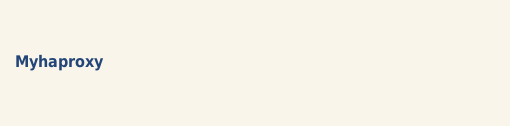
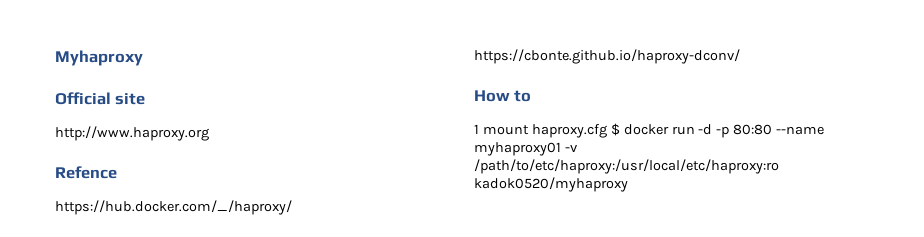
(104, 62) none -> [55,92,146,105] [55,126,209,141] [55,166,117,179] [55,200,292,215] [474,49,740,64] [474,90,532,102] [474,123,825,138] [474,142,578,156] [474,159,779,174] [474,177,628,192] // Official site // http://www.haproxy.org // Refence // https://hub.docker.com/_/haproxy/ https://cbonte.github.io/haproxy-dconv/ // How to // 1 mount haproxy.cfg $ docker run -d -p 80:80 --name myhaproxy01 -v /path/to/etc/haproxy:/usr/local/etc/haproxy:ro kadok0520/myhaproxy

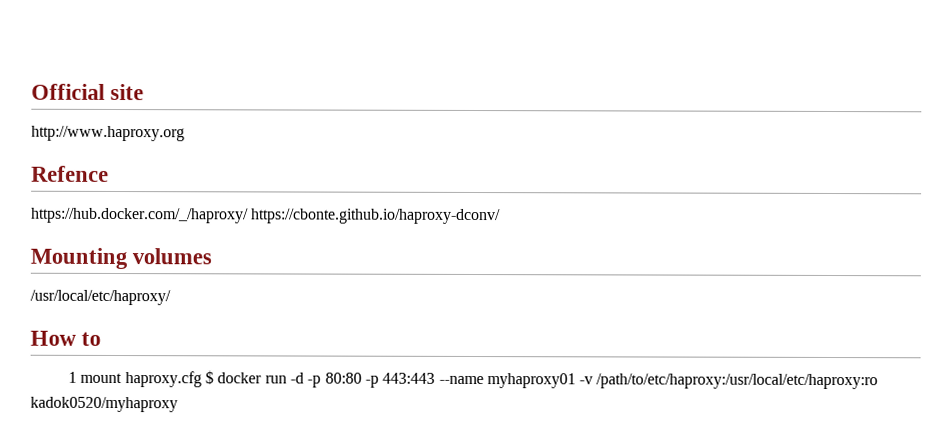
[55,50,143,66] Myhaproxy // -> (31, 91) none
(740, 56) none -> [30,247,213,270] [30,289,171,306] // Mounting volumes // /usr/local/etc/haproxy/
(773, 129) none -> [364,372,436,388] -p 443:443

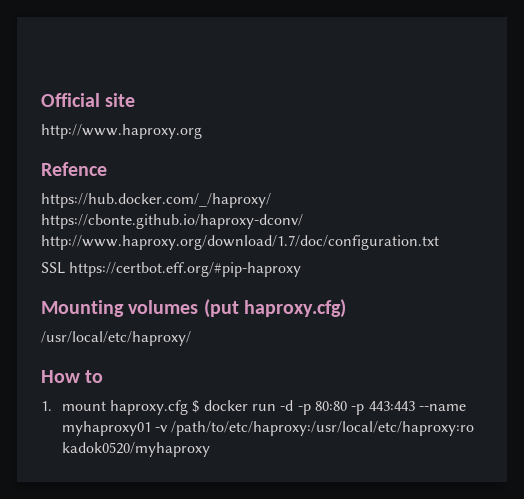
(502, 216) none -> [41,235,439,250] [41,262,302,277] http://www.haproxy.org/download/1.7/doc/configuration.txt // SSL https://certbot.eff.org/#pip-haproxy
(213, 256) none -> [203,299,347,318] (put haproxy.cfg)
[68,371,78,383] 1 -> [41,401,52,411] 1.

